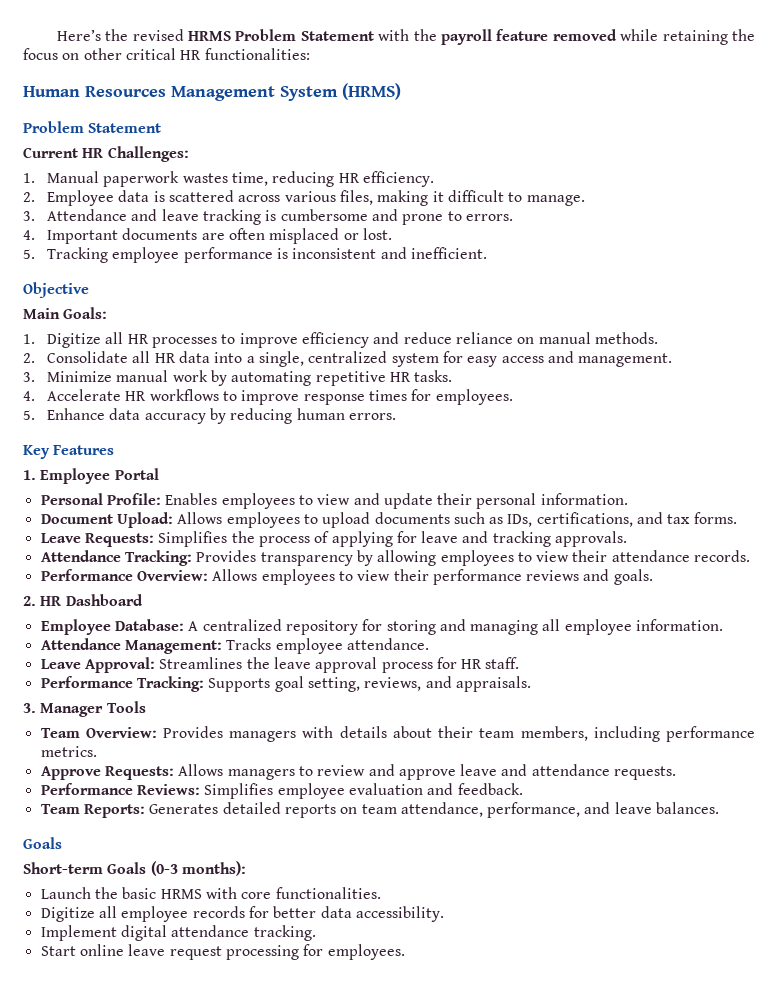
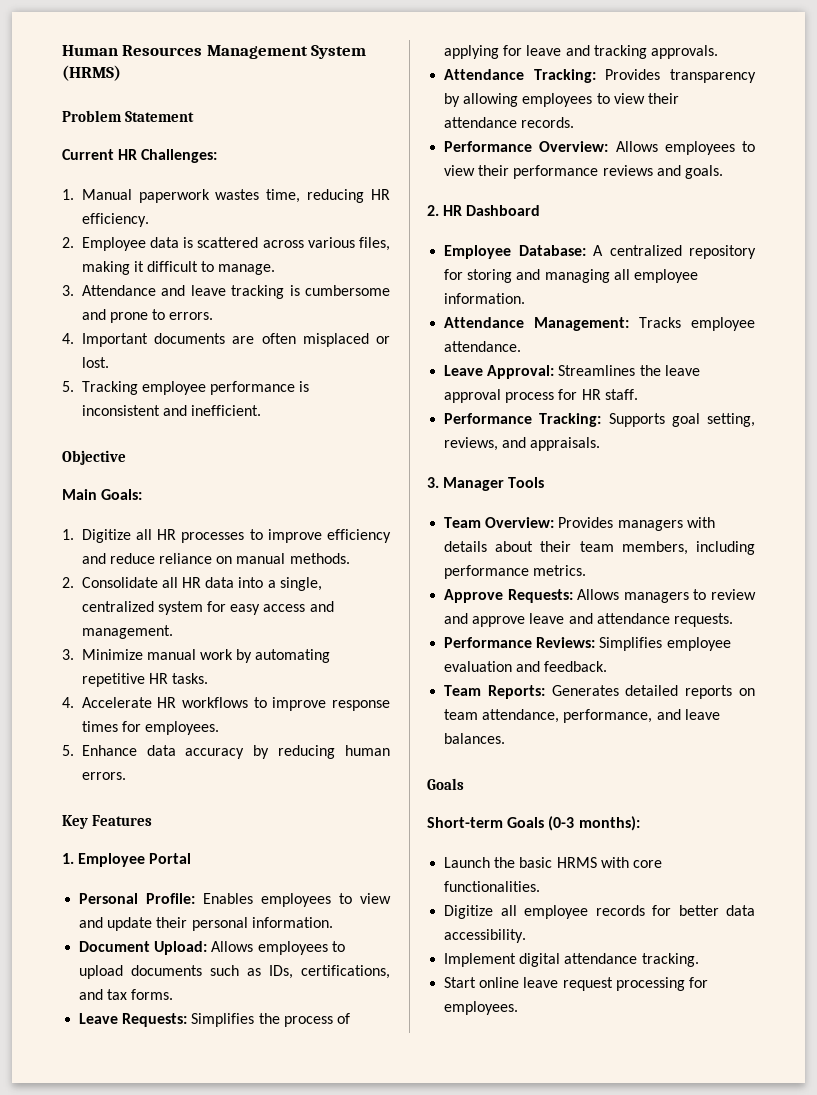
[56,29,756,45] [23,48,310,60] Here’s the revised HRMS Problem Statement with the payroll feature removed while retaining the focus on other critical HR functionalities: // -> (62, 50) none

